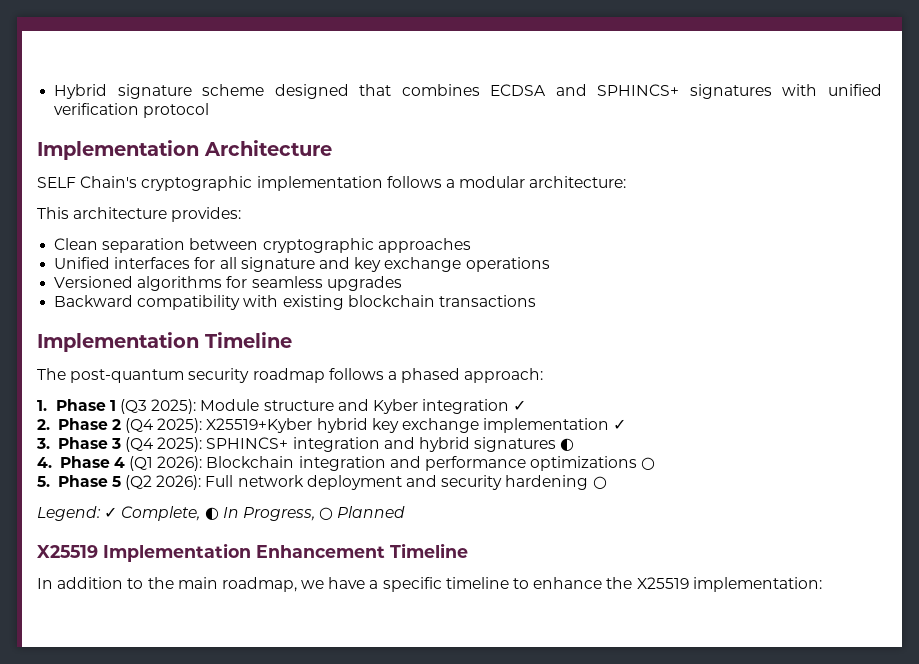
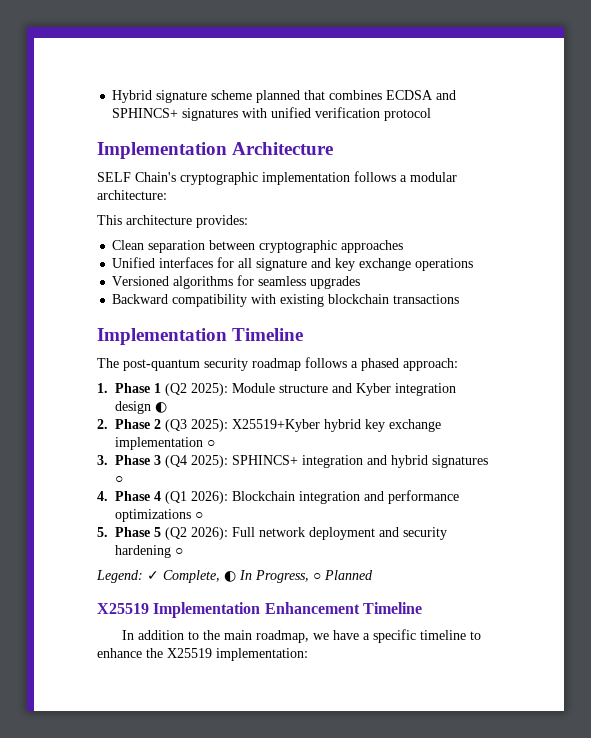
[274,84,349,99] designed -> [256,90,301,103] planned
[119,399,147,414] (Q3 -> [165,383,187,396] (Q2
[513,400,527,411] ✓ -> [115,401,167,414] design ◐
[125,418,155,433] (Q4 -> [165,419,187,432] (Q3
[613,419,627,430] ✓ -> [207,440,215,447] ○
[560,438,575,451] ◐ -> [115,476,123,483] ○

